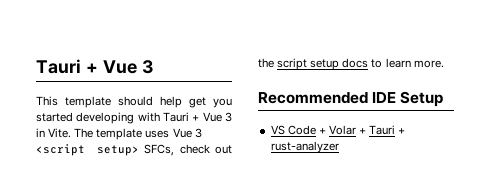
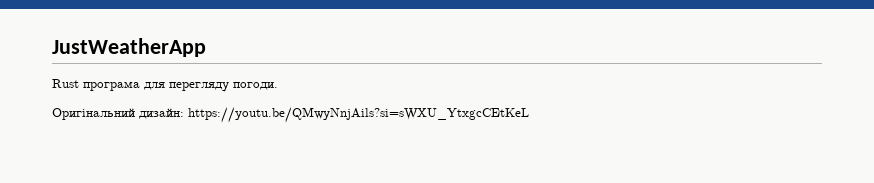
[36,59,154,74] [36,96,232,108] [36,112,233,124] [36,128,202,140] [36,144,232,156] [258,58,444,70] [258,91,444,107] [270,125,406,135] [270,141,339,153] Tauri + Vue 3 // This template should help get you started developing with Tauri + Vue 3 in Vite. The template uses Vue 3 <script setup> SFCs, check out the script setup docs to learn more. // Recommended IDE Setup // VS Code + Volar + Tauri + rust-analyzer -> [52,38,206,57] [52,79,278,92] [52,107,529,123] JustWeatherApp // Rust програма для перегляду погоди. // Оригінальний дизайн: https://youtu.be/QMwyNnjAils?si=sWXU_YtxgcCEtKeL

